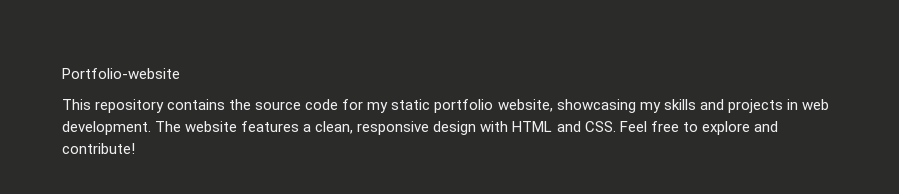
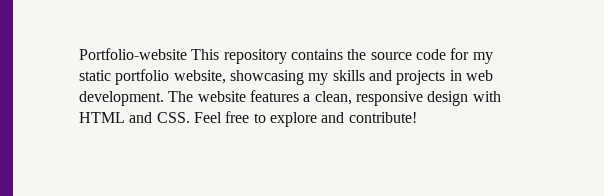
(180, 73) // -> (187, 54) none

